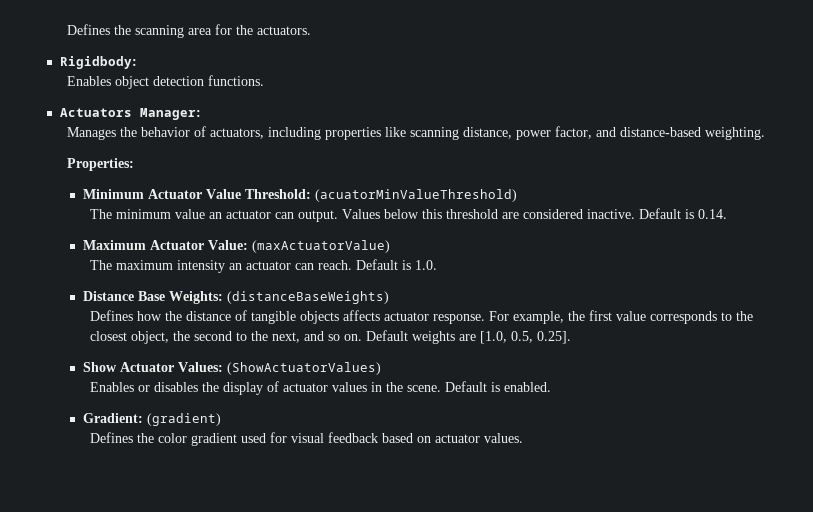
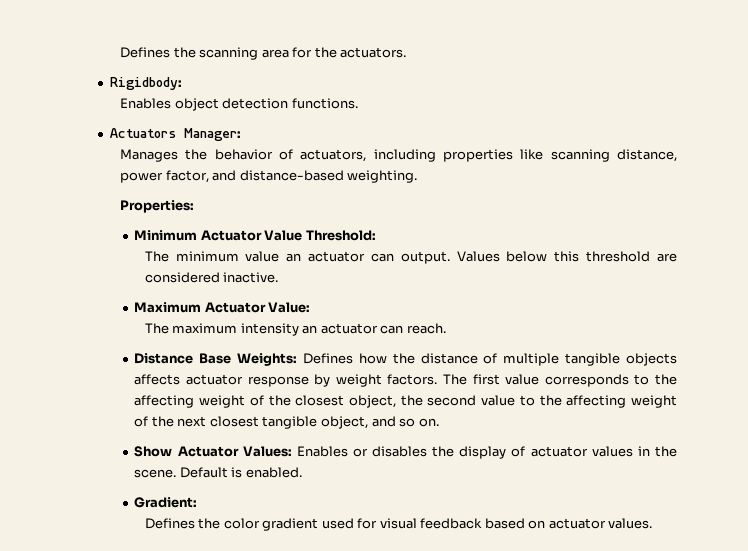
[314,189,517,202] (acuatorMinValueThreshold) -> (376, 235) none
[638,208,727,219] Default is 0.14. -> (279, 277) none
[251,240,390,253] (maxActuatorValue) -> (311, 307) none
[355,259,437,270] Default is 1.0. -> (446, 328) none
[226,291,389,304] (distanceBaseWeights) // -> (298, 359) none
(247, 315) none -> [503,353,560,366] multiple
[432,311,585,324] response. For example, the -> [247,374,468,387] response by weight factors. The
(753, 316) none -> [134,395,291,408] affecting weight of the
[235,330,571,344] to the next, and so on. Default weights are [1.0, 0.5, 0.25]. -> [481,395,678,408] [134,416,439,429] value to the affecting weight of the next closest tangible object, and so on.
[226,362,381,375] (ShowActuatorValues) // -> (292, 451) none
[146,413,221,426] (gradient) -> (198, 502) none

